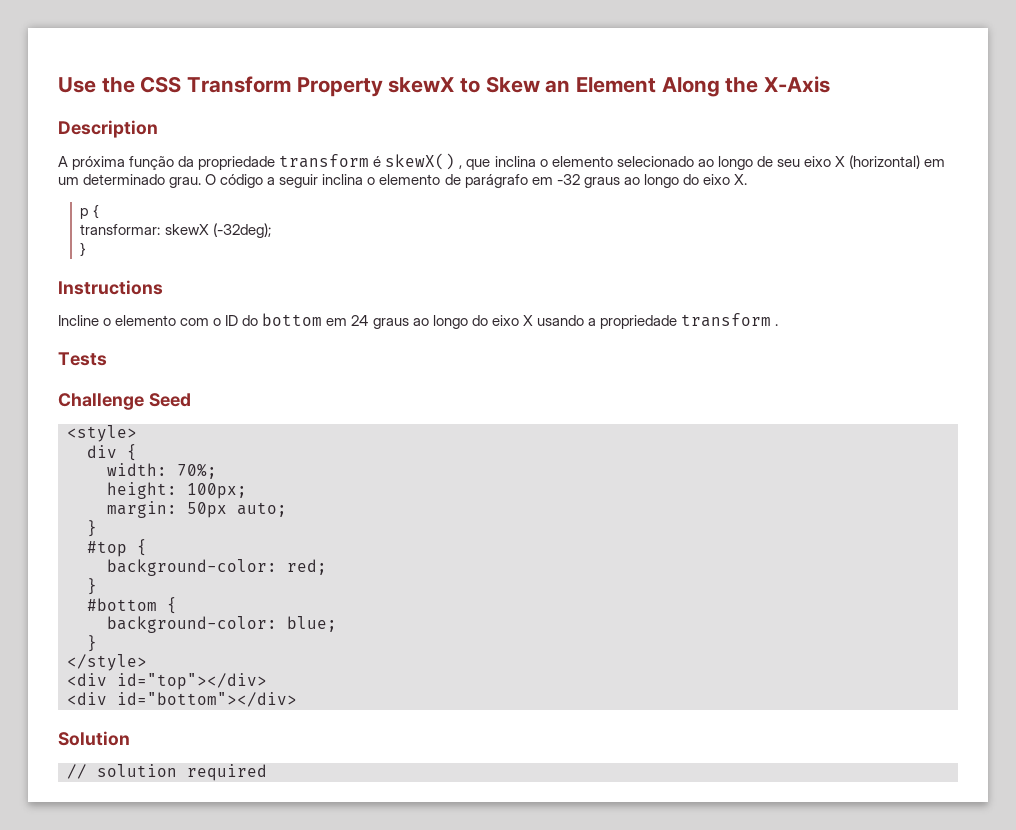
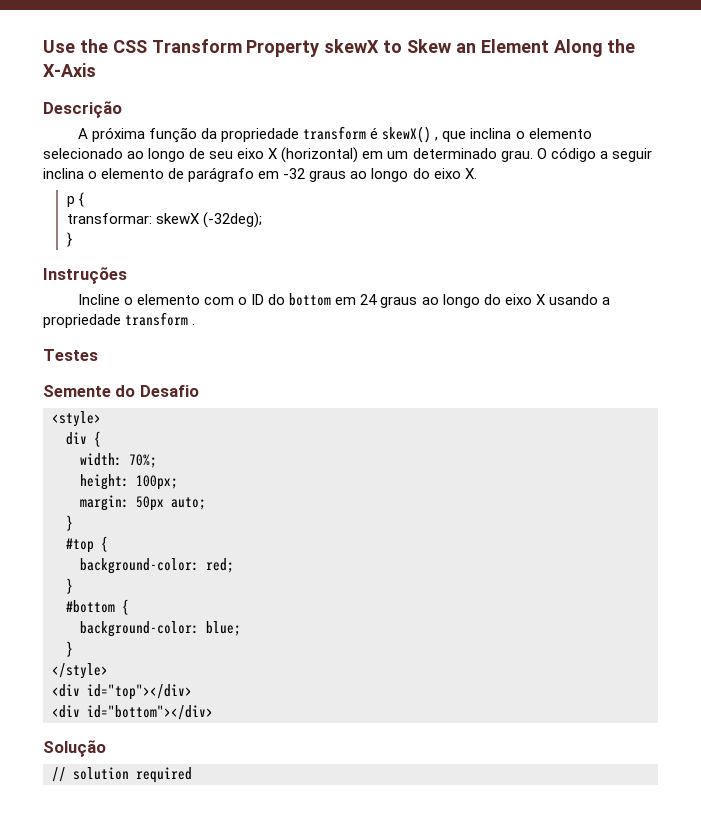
[58,120,158,138] Description -> [43,101,122,118] Descrição
[58,280,163,295] Instructions -> [43,267,127,284] Instruções
[58,352,107,366] [58,393,191,410] Tests // Challenge Seed -> [43,349,98,361] [43,385,199,397] Testes // Semente do Desafio
[58,731,130,746] Solution -> [43,740,106,757] Solução

